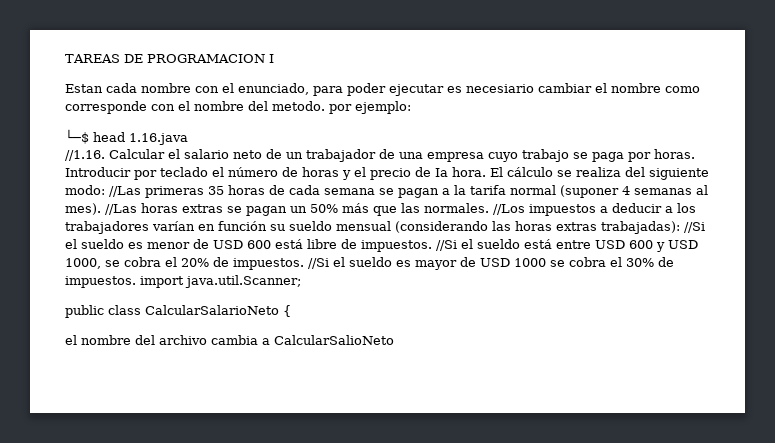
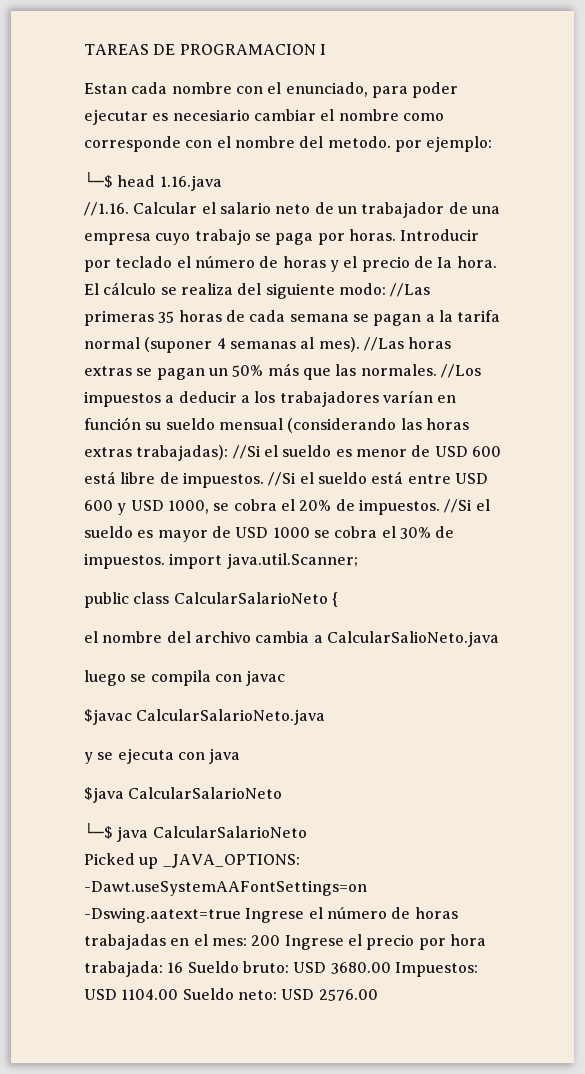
[274,335,394,345] CalcularSalioNeto -> [326,631,499,647] [84,670,286,686] [84,709,326,725] [84,748,241,764] [84,787,283,803] [84,822,307,842] [84,853,300,869] [84,880,367,896] [84,907,458,923] [84,934,486,950] [84,961,478,977] [84,988,378,1001] CalcularSalioNeto.java // luego se compila con javac // $javac CalcularSalarioNeto.java // y se ejecuta con java // $java CalcularSalarioNeto // └─$ java CalcularSalarioNeto // Picked up _JAVA_OPTIONS: -Dawt.useSystemAAFontSettings=on -Dswing.aatext=true Ingrese el número de horas trabajadas en el mes: 200 Ingrese el precio por hora trabajada: 16 Sueldo bruto: USD 3680.00 Impuestos: USD 1104.00 Sueldo neto: USD 2576.00

